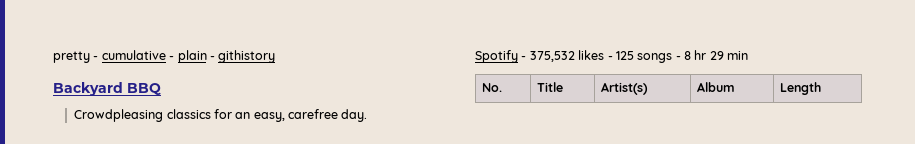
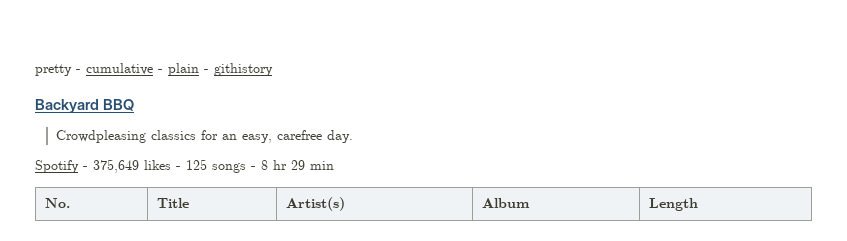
[529,51,575,62] 375,532 -> [93,159,139,173] 375,649

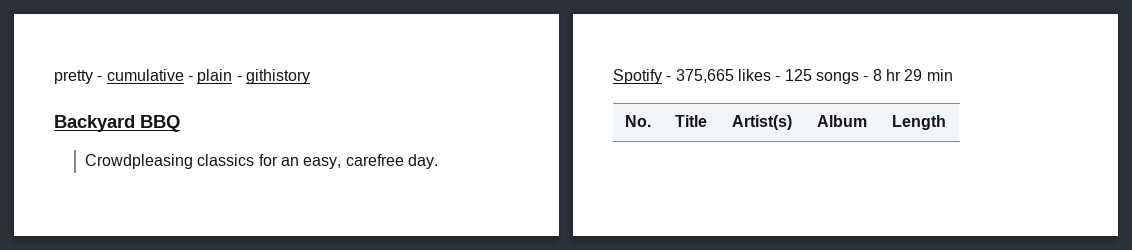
[93,159,139,173] 375,649 -> [675,69,734,83] 375,665

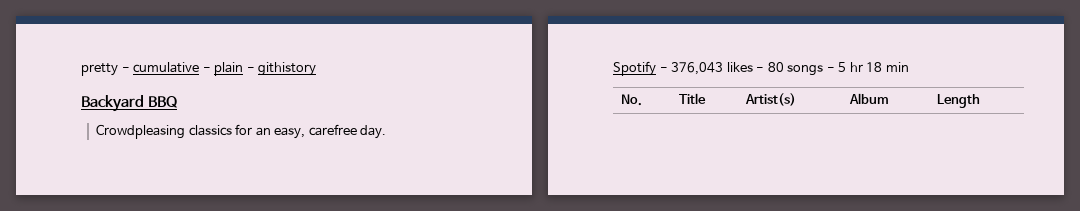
[675,69,734,83] 375,665 -> [671,62,724,75] 376,043
[784,69,812,81] 125 -> [767,62,784,72] 80
[872,69,923,81] 8 hr 29 -> [838,62,883,72] 5 hr 18

